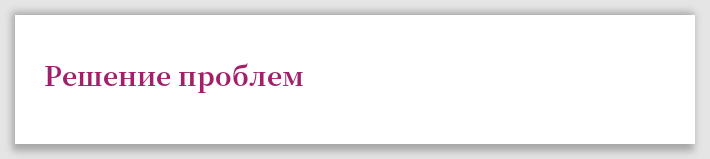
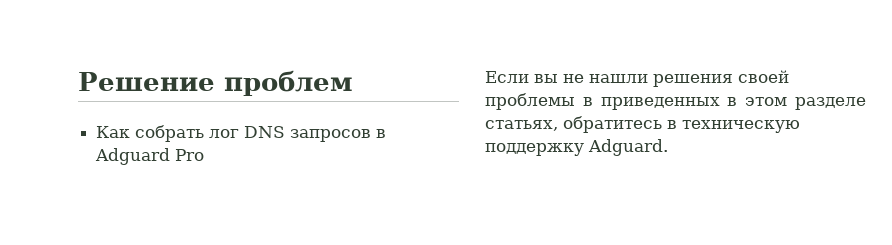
(305, 78) none -> [96,125,387,142] [95,148,205,165] [485,70,789,87] [485,93,866,110] [485,116,800,133] [485,139,668,156] // Как собрать лог DNS запросов в Adguard Pro // Если вы не нашли решения своей проблемы в приведенных в этом разделе статьях, обратитесь в техническую поддержку Adguard.

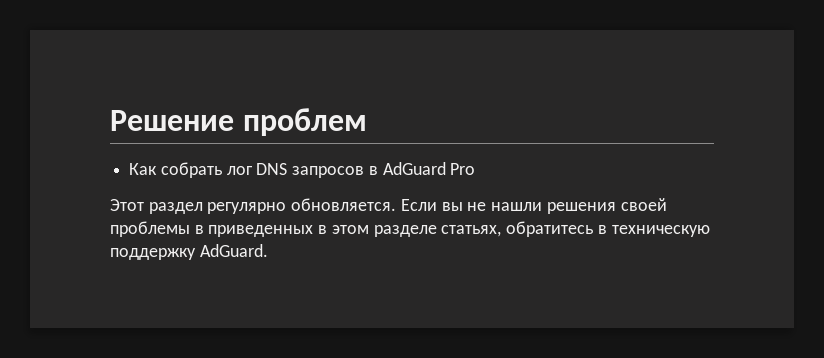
[95,148,171,165] Adguard -> [382,162,446,175] AdGuard
(205, 155) none -> [110,198,397,214] Этот раздел регулярно обновляется.
[588,139,668,156] Adguard. -> [199,244,268,257] AdGuard.

